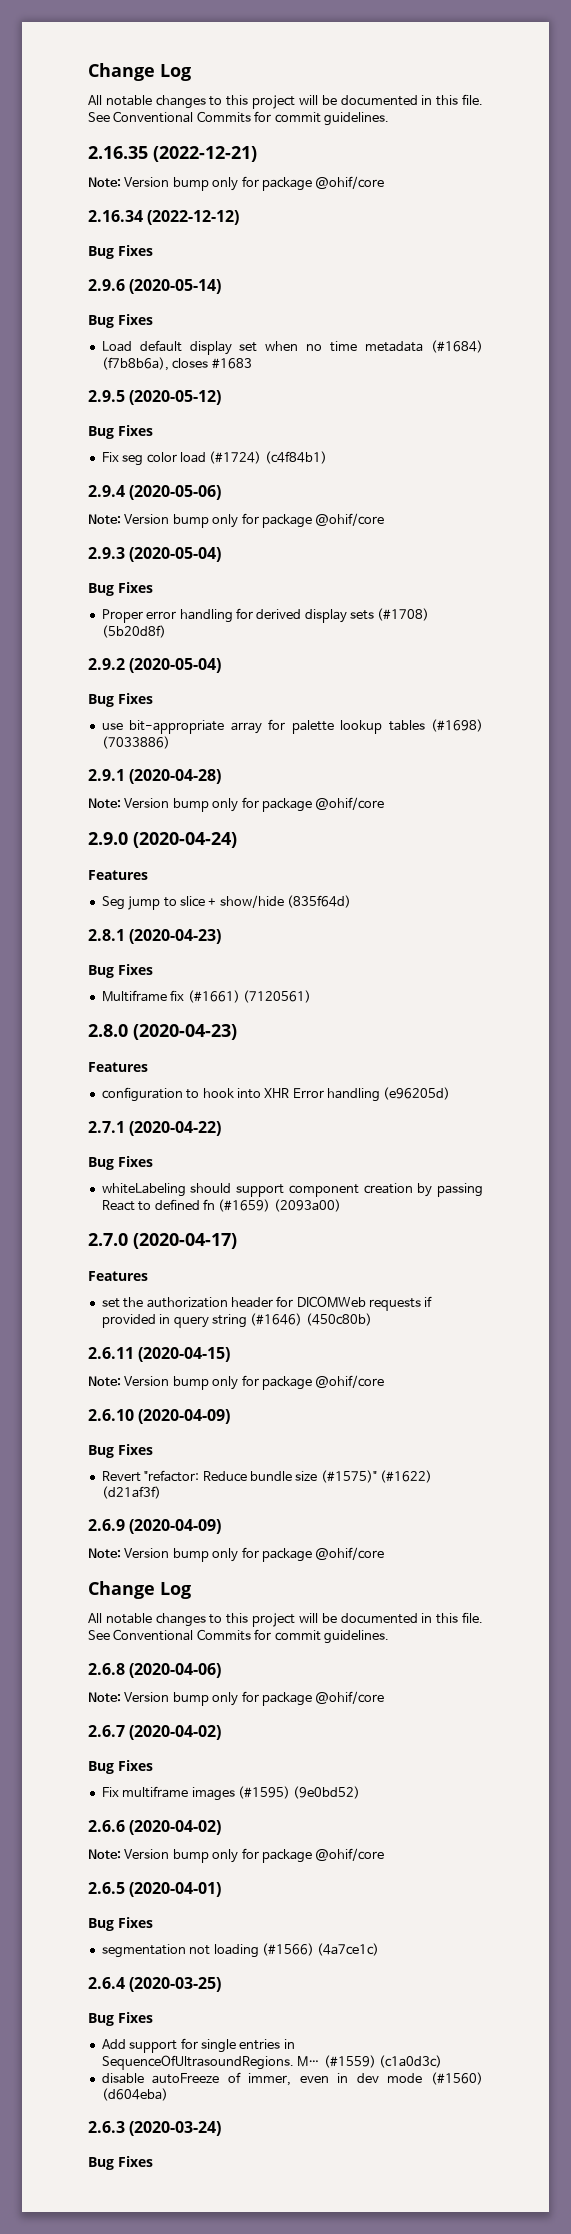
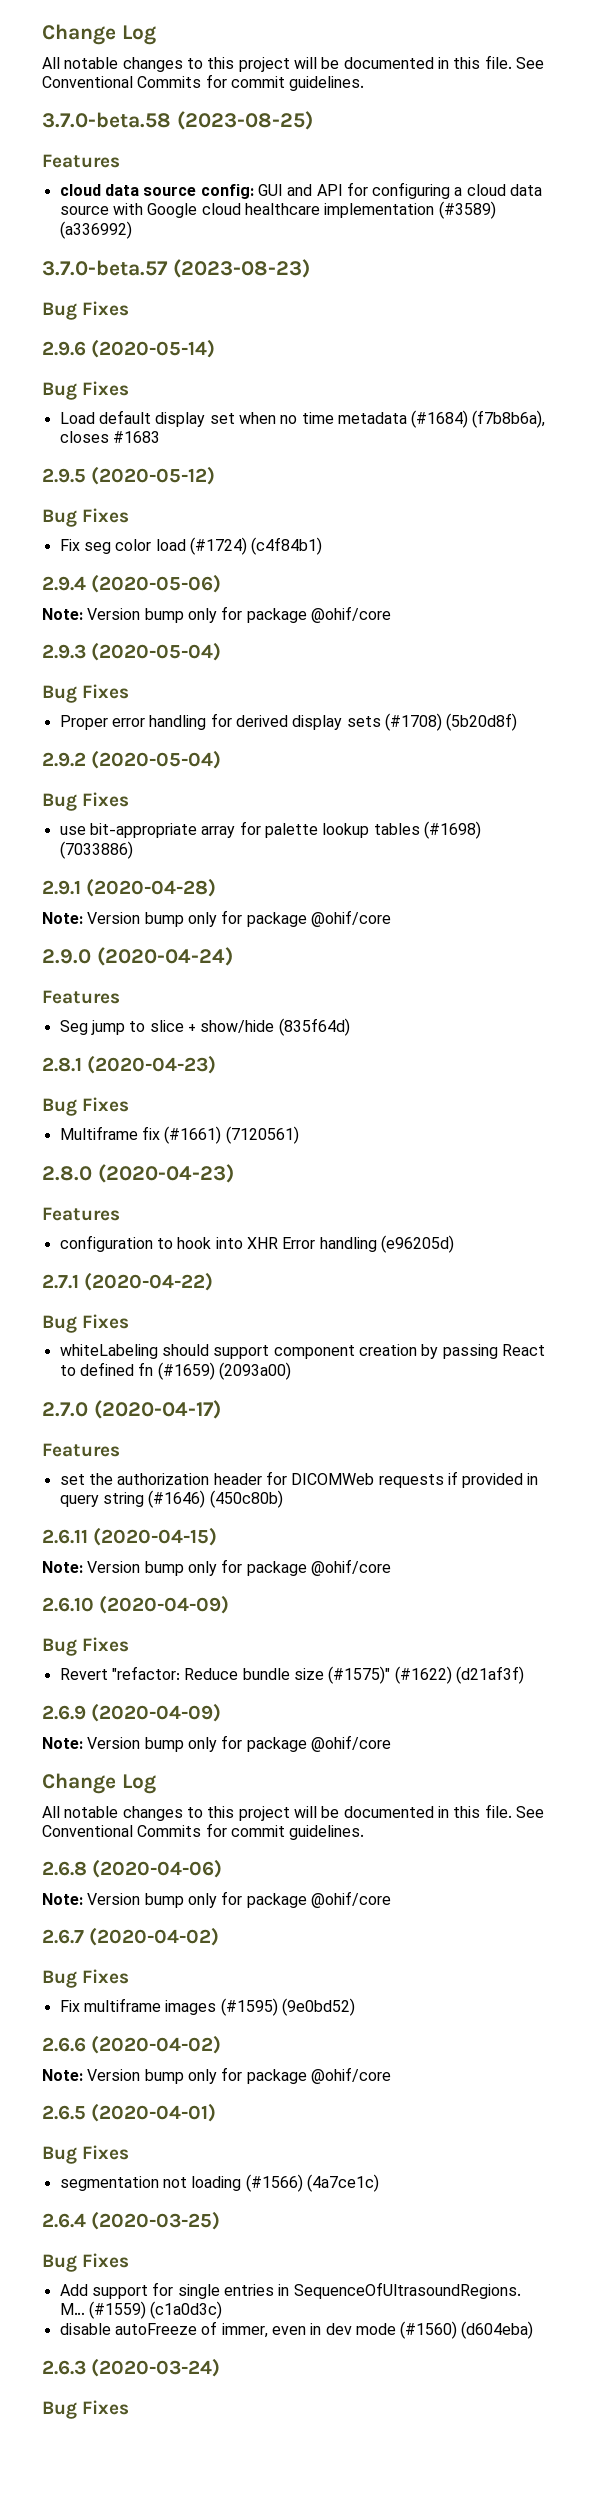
[88,146,257,162] [88,176,385,191] [88,210,240,225] 2.16.35 (2022-12-21) // Note: Version bump only for package @ohif/core // 2.16.34 (2022-12-12) -> [42,111,313,130] [42,154,120,168] [59,182,543,199] [59,201,496,219] [59,221,132,239] [42,259,310,278] 3.7.0-beta.58 (2023-08-25) // Features // cloud data source config: GUI and API for configuring a cloud data source with Google cloud healthcare implementation (#3589) (a336992) // 3.7.0-beta.57 (2023-08-23)

